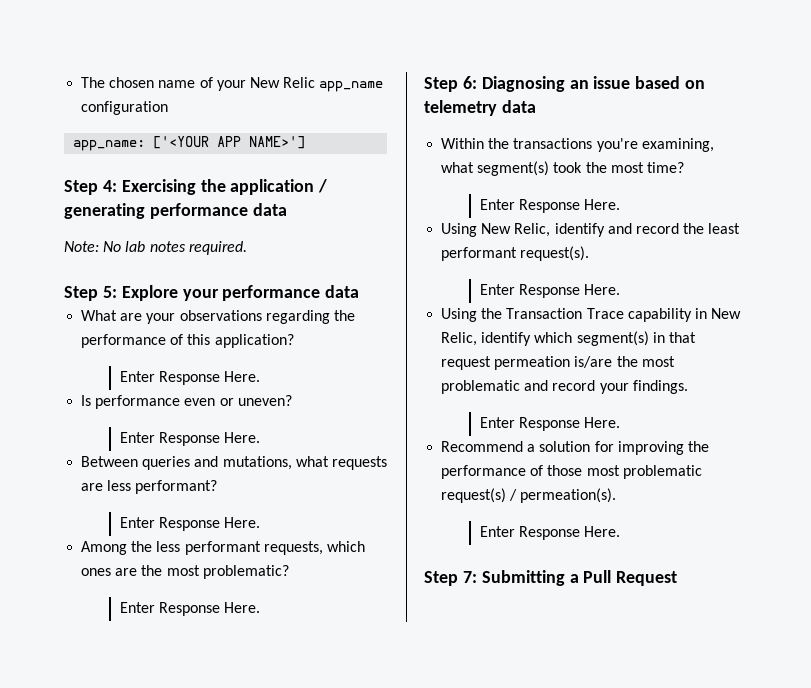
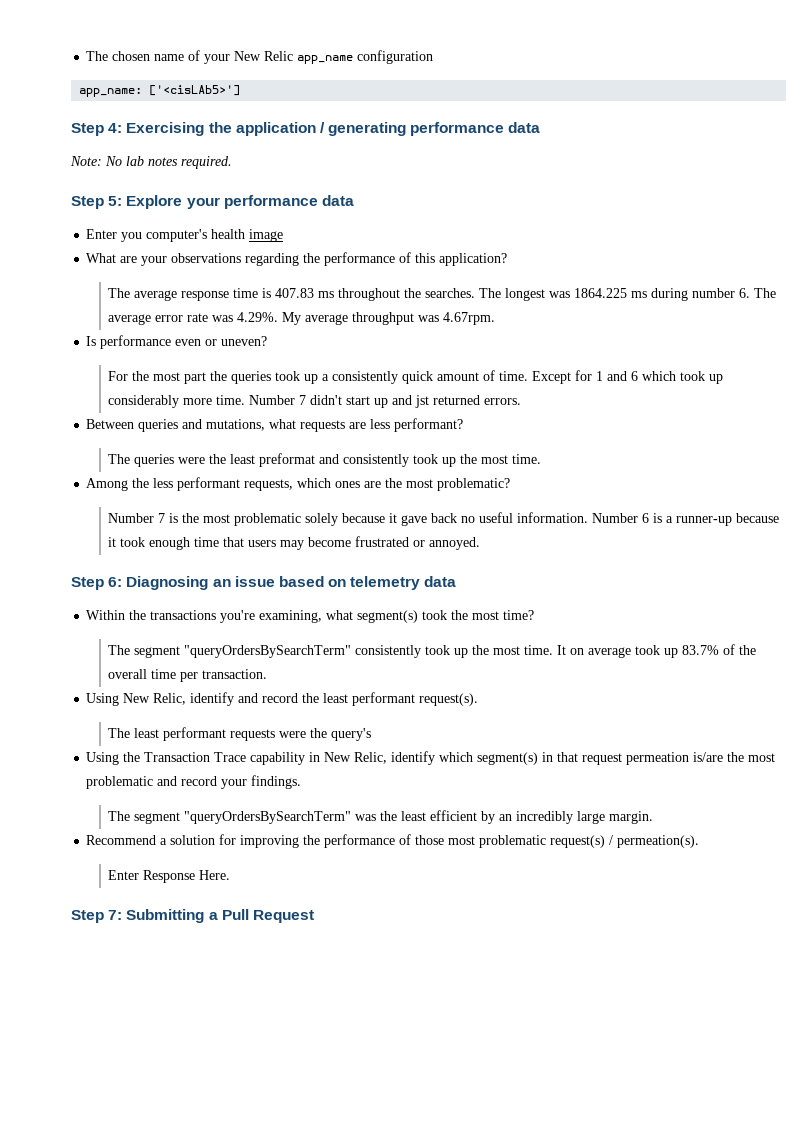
[153,136,306,149] ['<YOUR APP NAME>'] -> [149,85,241,96] ['<cisLAb5>']
(360, 291) none -> [86,229,284,242] // Enter you computer's health image
[119,371,260,385] Enter Response Here. -> [108,288,777,301] [108,312,496,325] The average response time is 407.83 ms throughout the searches. The longest was 1864.225 ms during number 6. The average error rate was 4.29%. My average throughput was 4.67rpm.
[119,432,260,446] Enter Response Here. -> [108,370,724,384] [108,395,522,408] For the most part the queries took up a consistently quick amount of time. Except for 1 and 6 which took up considerably more time. Number 7 didn't start up and jst returned errors.
[119,517,260,531] Enter Response Here. -> [108,453,542,467] The queries were the least preformat and consistently took up the most time.
[119,602,260,616] Enter Response Here. -> [108,512,780,526] [108,536,481,550] Number 7 is the most problematic solely because it gave back no useful information. Number 6 is a runner-up because it took enough time that users may become frustrated or annoyed.
[479,199,620,213] Enter Response Here. -> [108,644,757,658] [108,669,268,682] The segment "queryOrdersBySearchTerm" consistently took up the most time. It on average took up 83.7% of the overall time per transaction.
[479,284,620,298] Enter Response Here. -> [108,727,372,741] The least performant requests were the query's
[479,417,620,431] Enter Response Here. -> [108,810,654,824] The segment "queryOrdersBySearchTerm" was the least efficient by an incredibly large margin.

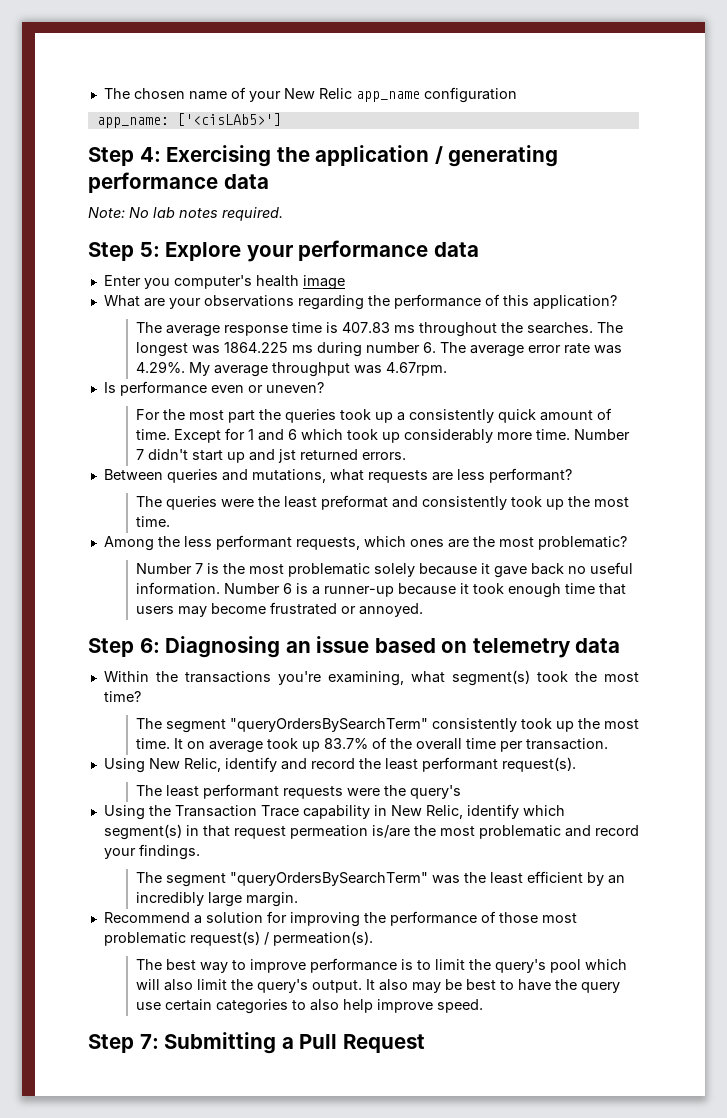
[108,870,231,883] Enter Response Here. -> [135,958,627,973] [135,979,620,993] [135,999,483,1014] The best way to improve performance is to limit the query's pool which will also limit the query's output. It also may be best to have the query use certain categories to also help improve speed.

